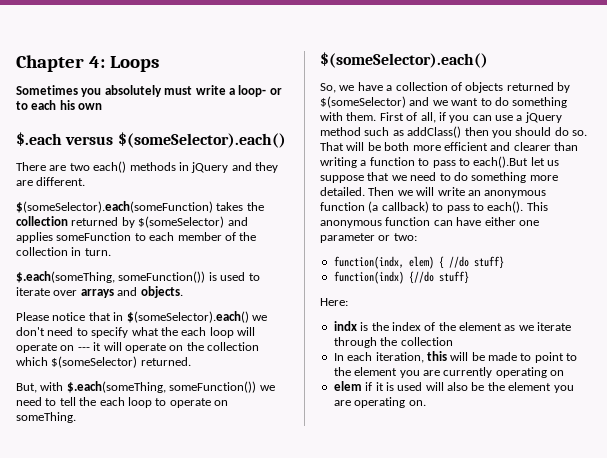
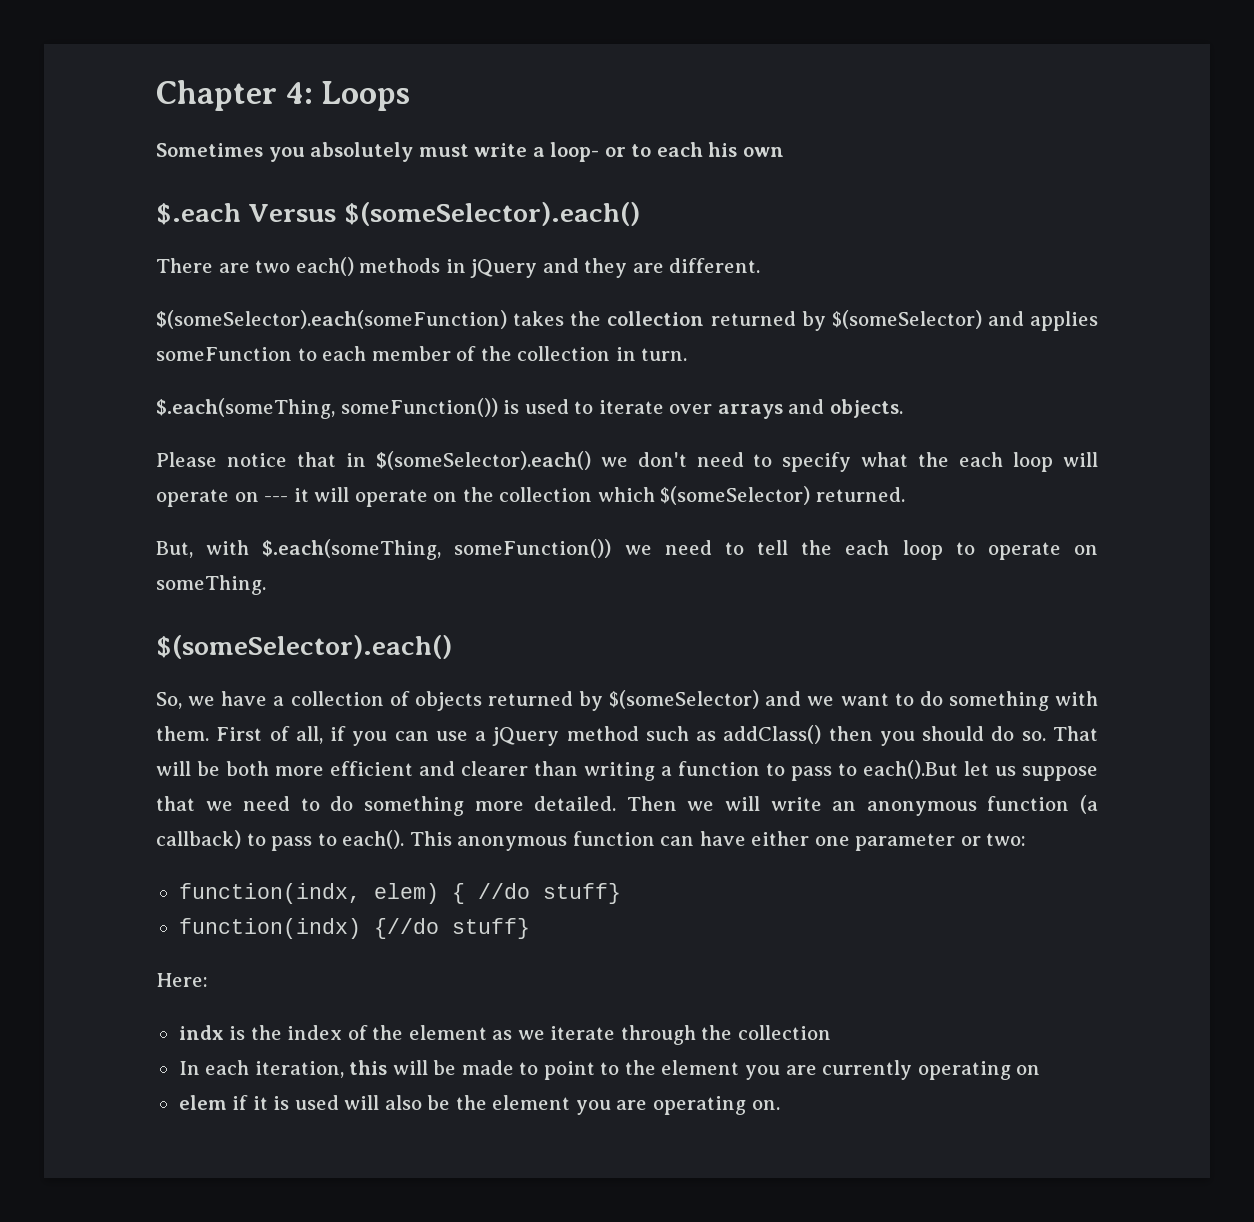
[65,136,114,145] versus -> [248,204,337,222] Versus

